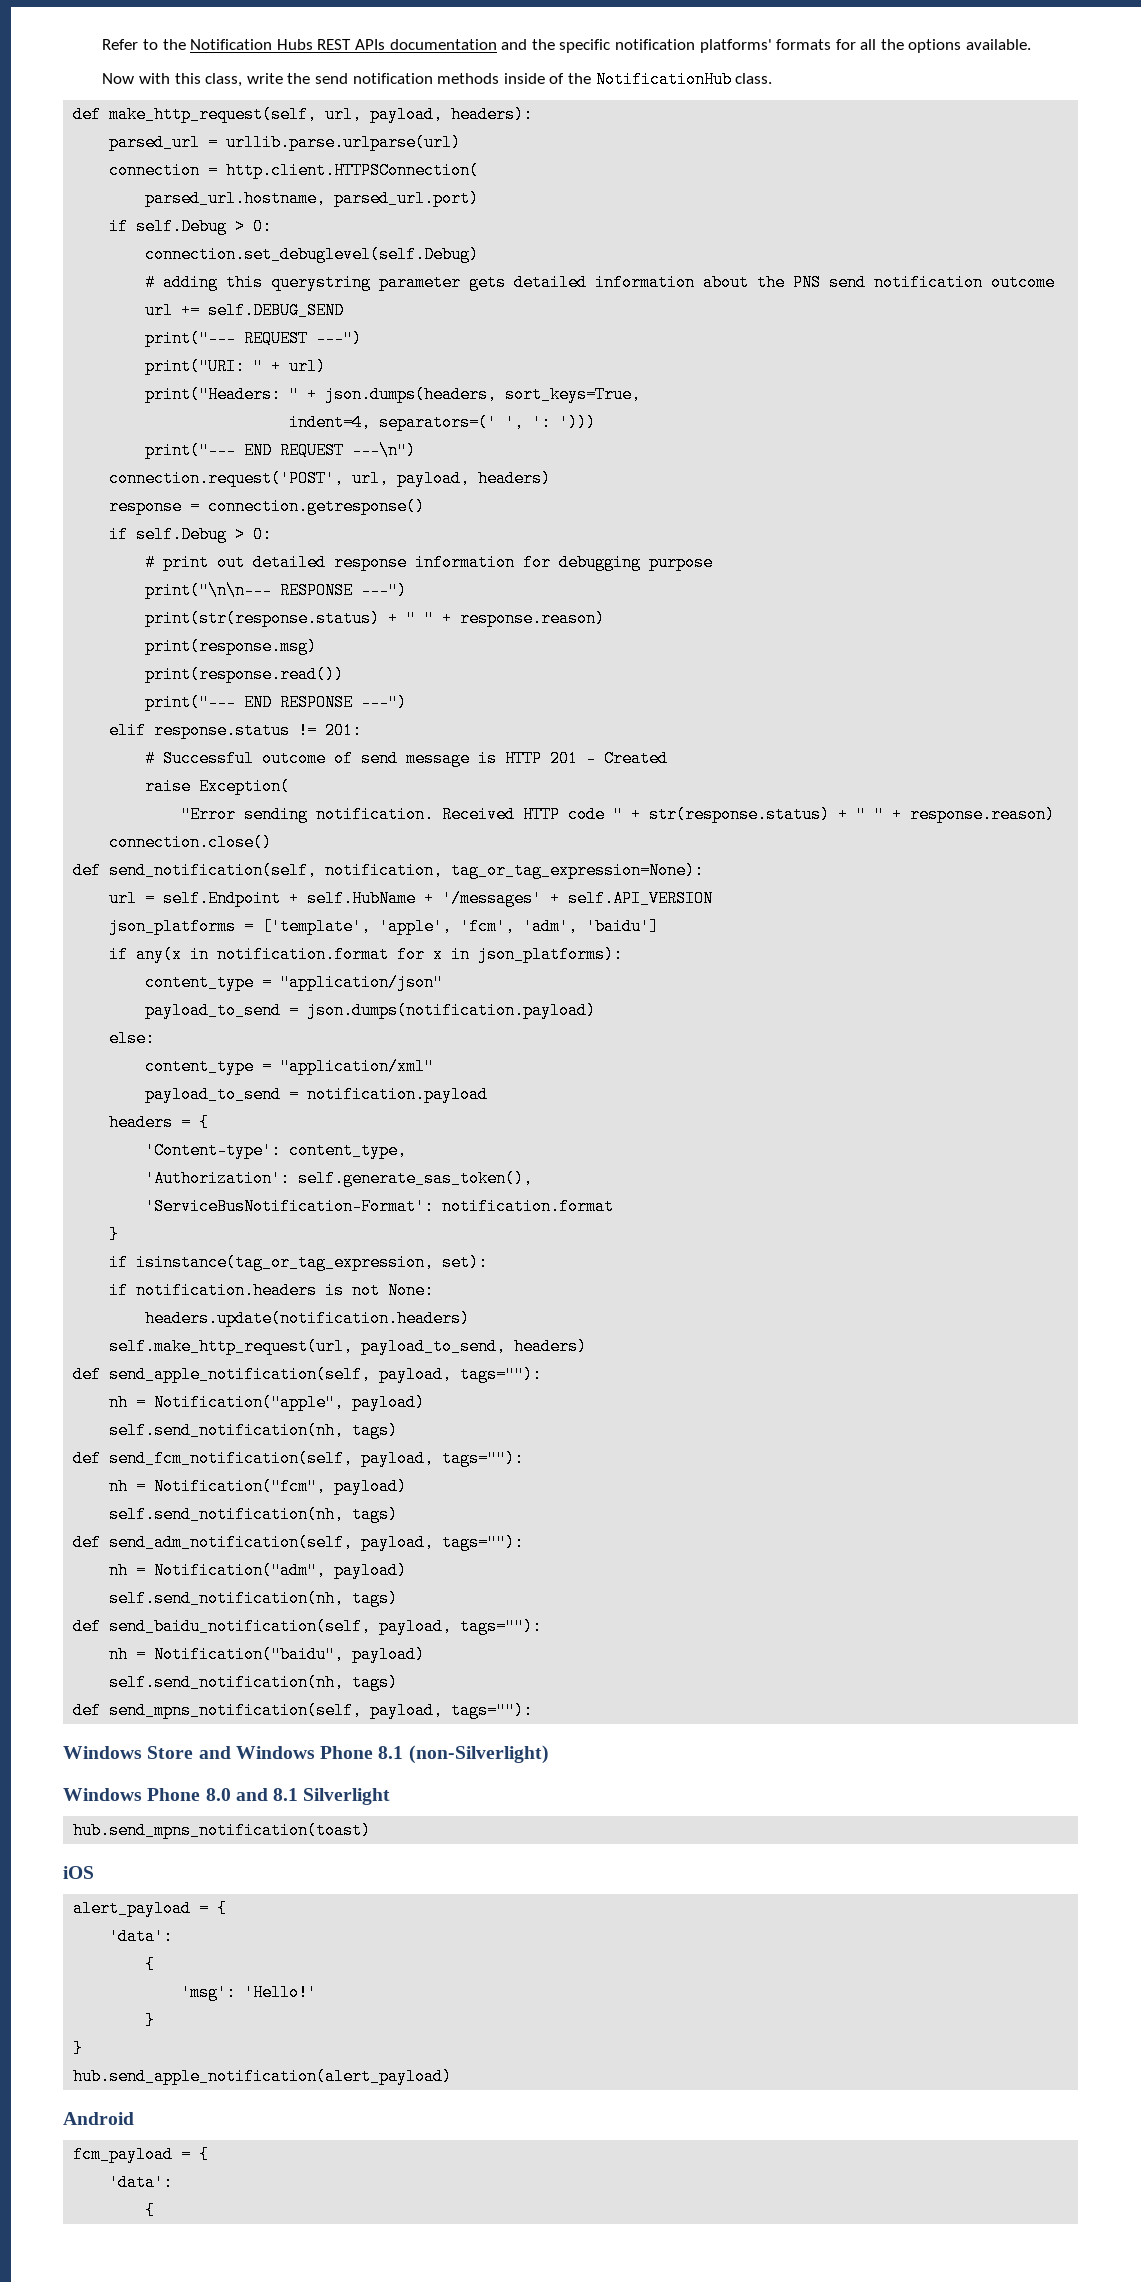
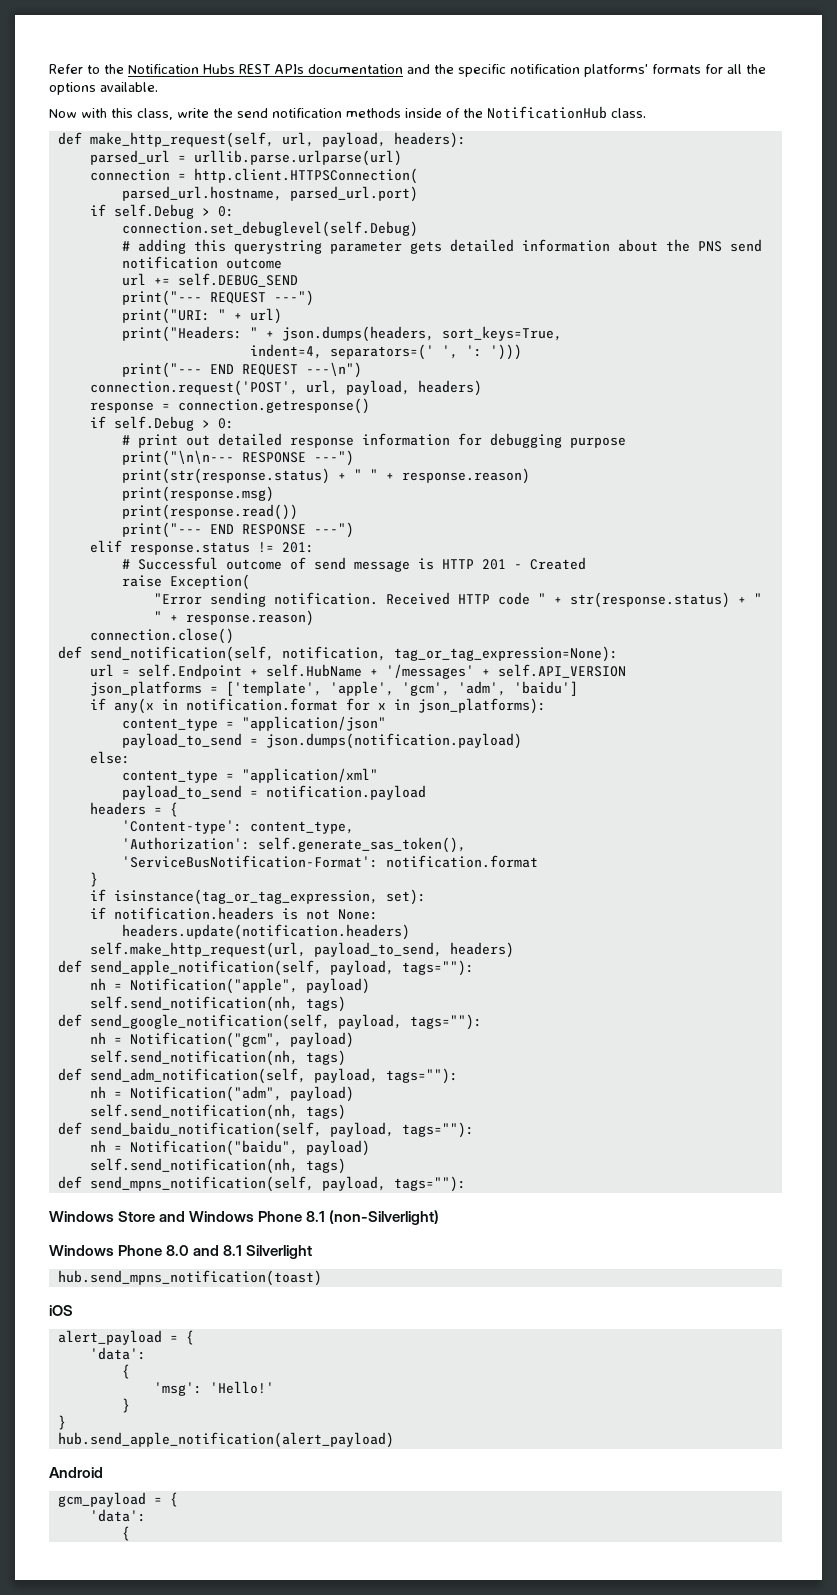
[460,918,516,935] 'fcm', -> [401,682,450,696] 'gcm',
[109,1450,525,1467] [109,1478,327,1495] send_fcm_notification(self, payload, tags=""): // nh = Notification("fcm", -> [89,1014,482,1030] [89,1032,282,1048] send_google_notification(self, payload, tags=""): // nh = Notification("gcm",
[73,2146,174,2163] fcm_payload -> [57,1492,146,1507] gcm_payload

